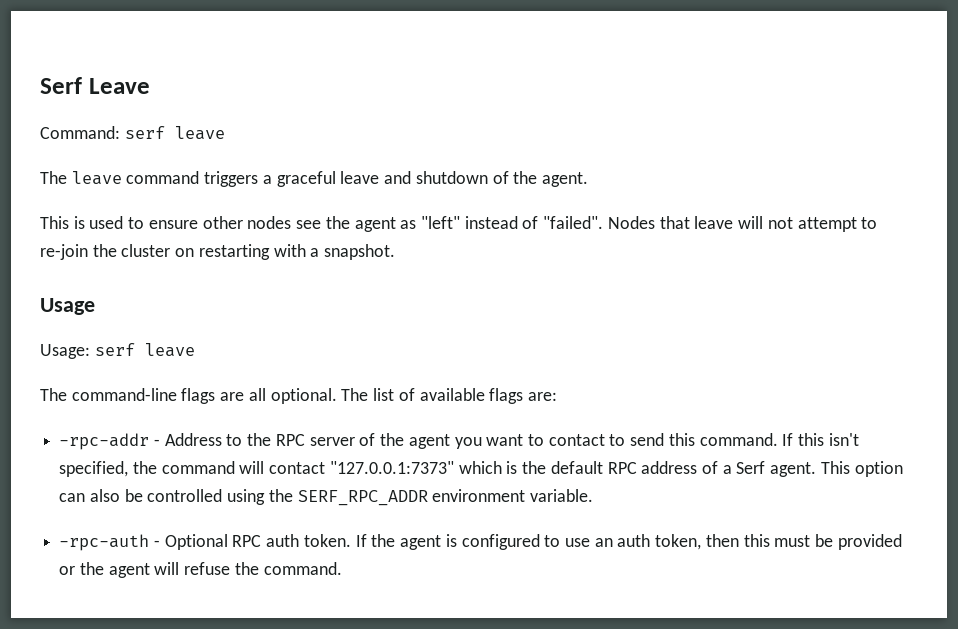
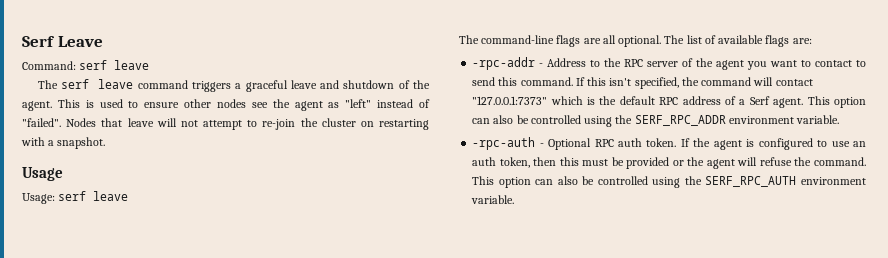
(67, 177) none -> [61,79,90,89] serf
(588, 179) // -> (52, 106) none
(342, 568) none -> [472,176,866,188] [471,195,515,204] This option can also be controlled using the SERF_RPC_AUTH environment variable.

